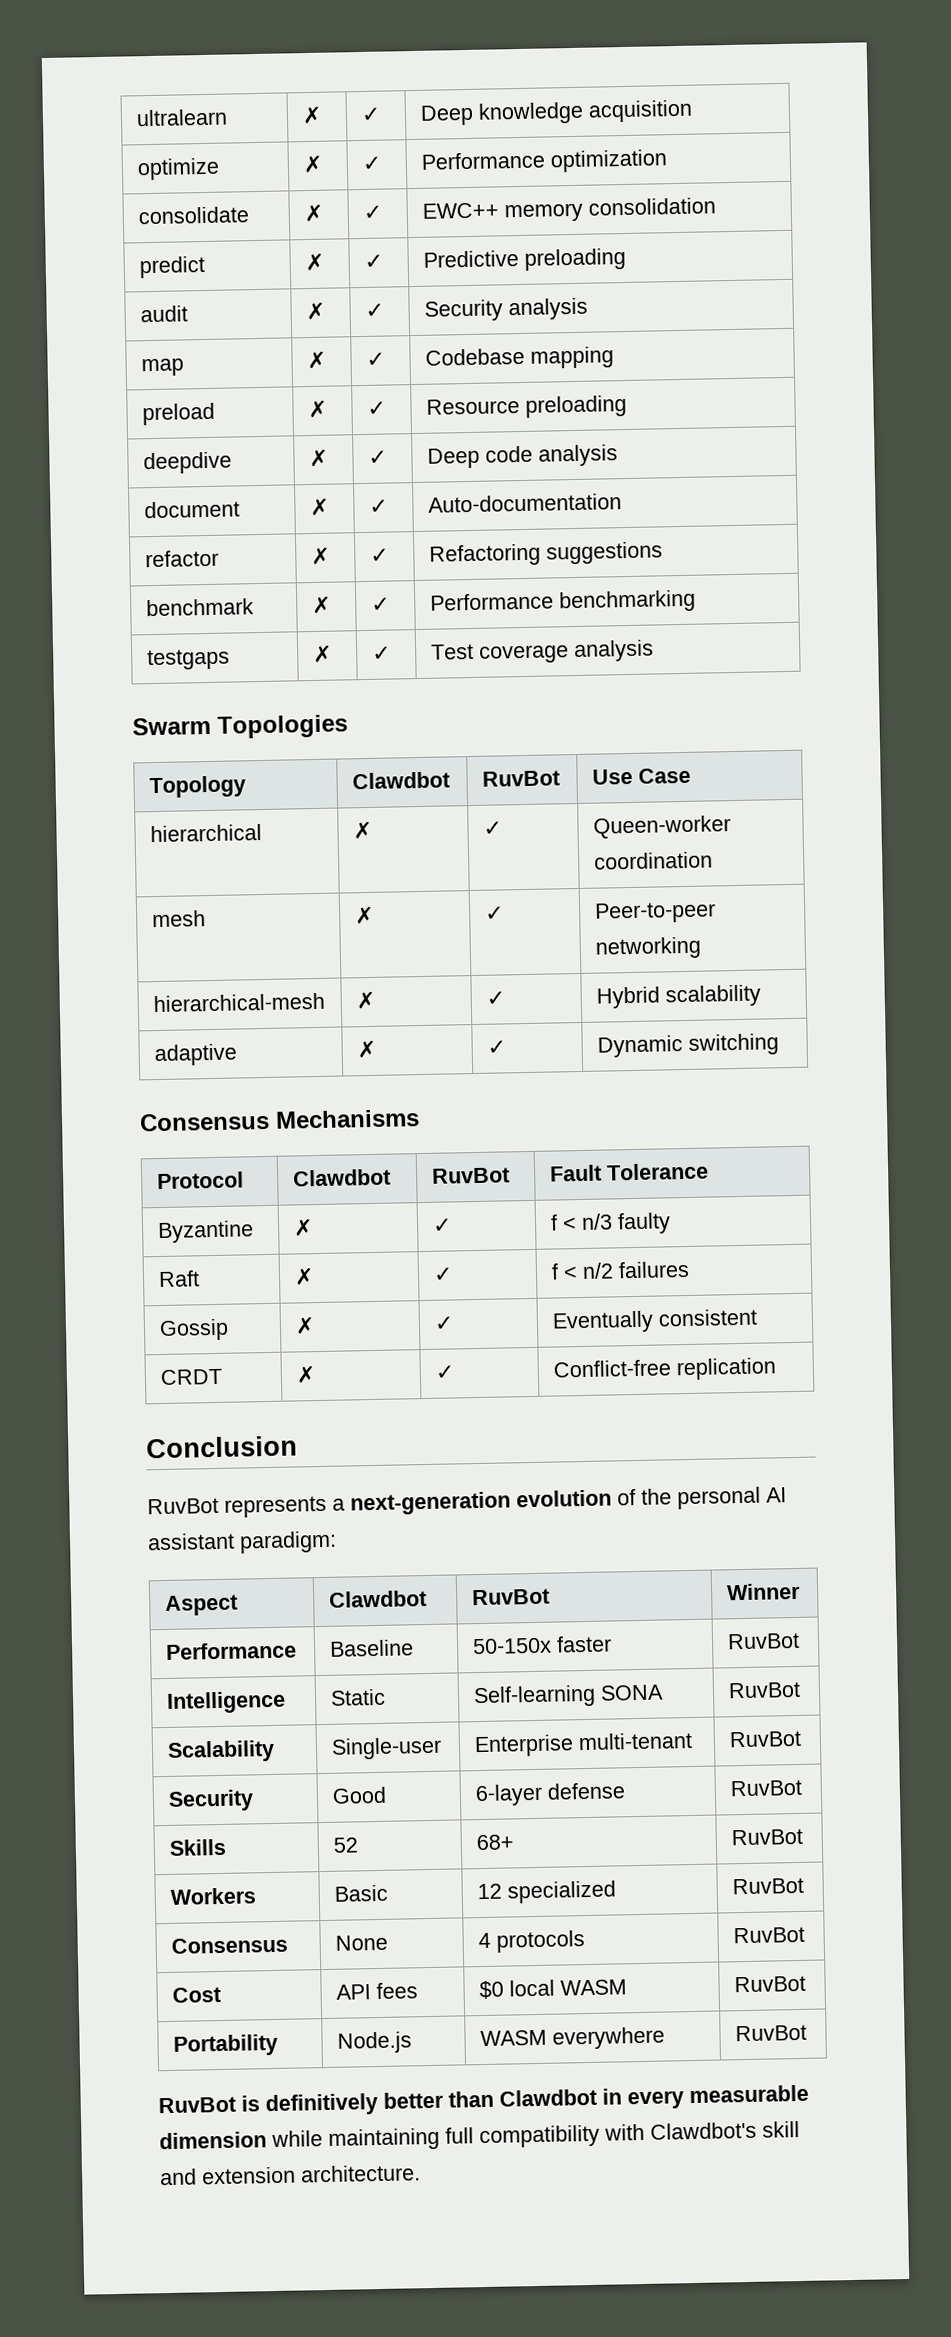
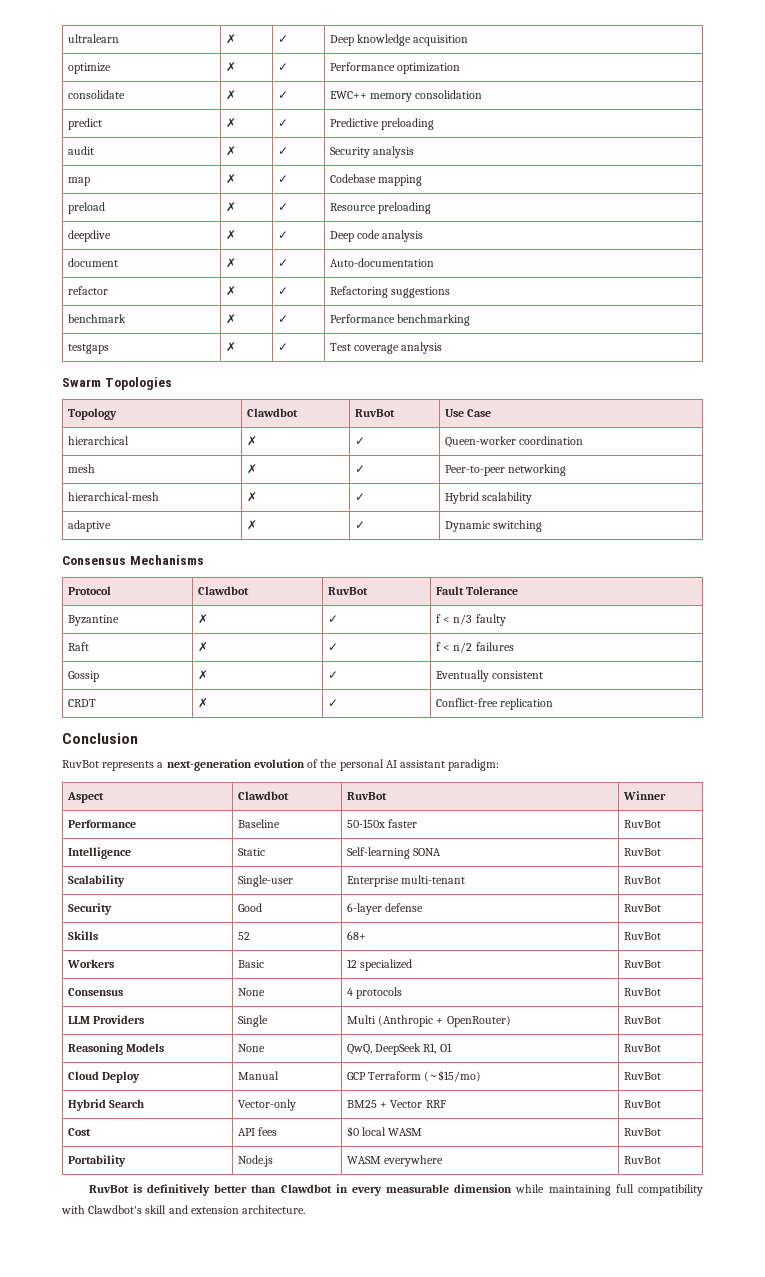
(805, 1935) none -> [68,1015,145,1024] [238,1015,269,1027] [347,1015,511,1027] [624,1016,662,1024] [68,1043,165,1055] [238,1044,266,1052] [347,1043,452,1055] [624,1044,662,1052] [68,1071,141,1083] [238,1071,280,1080] [347,1070,482,1082] [624,1072,662,1080] [68,1099,145,1111] [238,1099,297,1111] [347,1100,446,1108] [624,1100,662,1108] // LLM Providers | Single | Multi (Anthropic + OpenRouter) | RuvBot // Reasoning Models | None | QwQ, DeepSeek R1, O1 | RuvBot // Cloud Deploy | Manual | GCP Terraform (~$15/mo) | RuvBot // Hybrid Search | Vector-only | BM25 + Vector RRF | RuvBot

